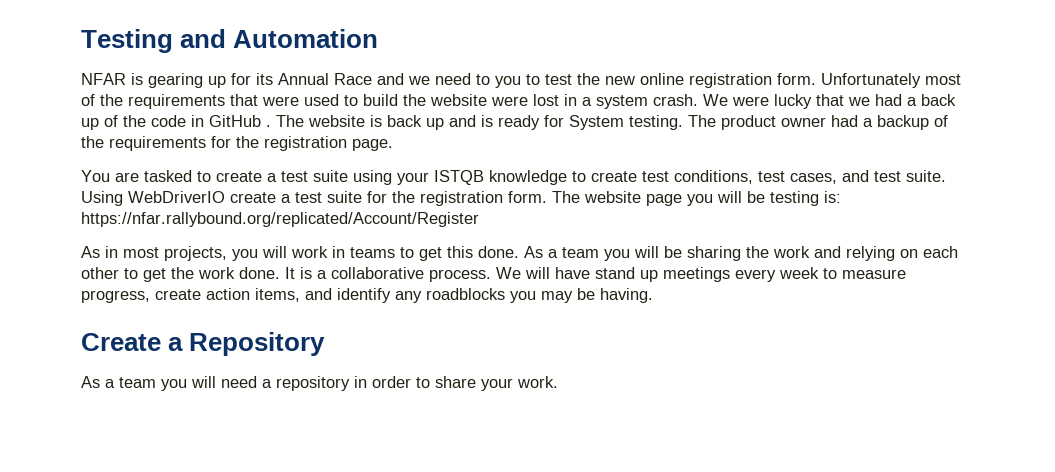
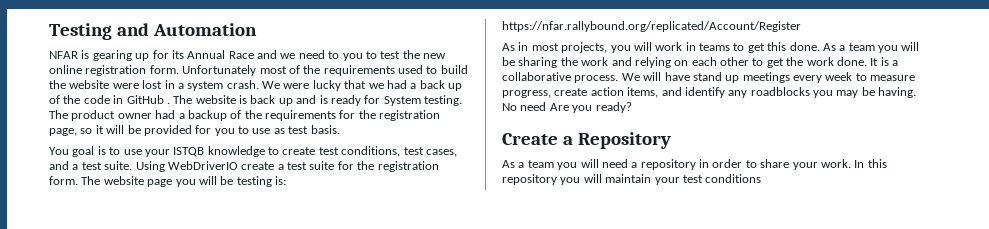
[230,94,299,106] that were -> (395, 70) none
[352,139,393,151] [81,170,392,185] page. // You are tasked to create a test suite using -> [49,125,340,136] [49,146,142,157] page, so it will be provided for you to use as test basis. // You goal is to use
(869, 176) none -> [72,164,79,170] a
(653, 295) none -> [502,102,632,113] No need Are you ready?
(558, 382) none -> [854,159,887,168] [502,174,762,185] In this repository you will maintain your test conditions

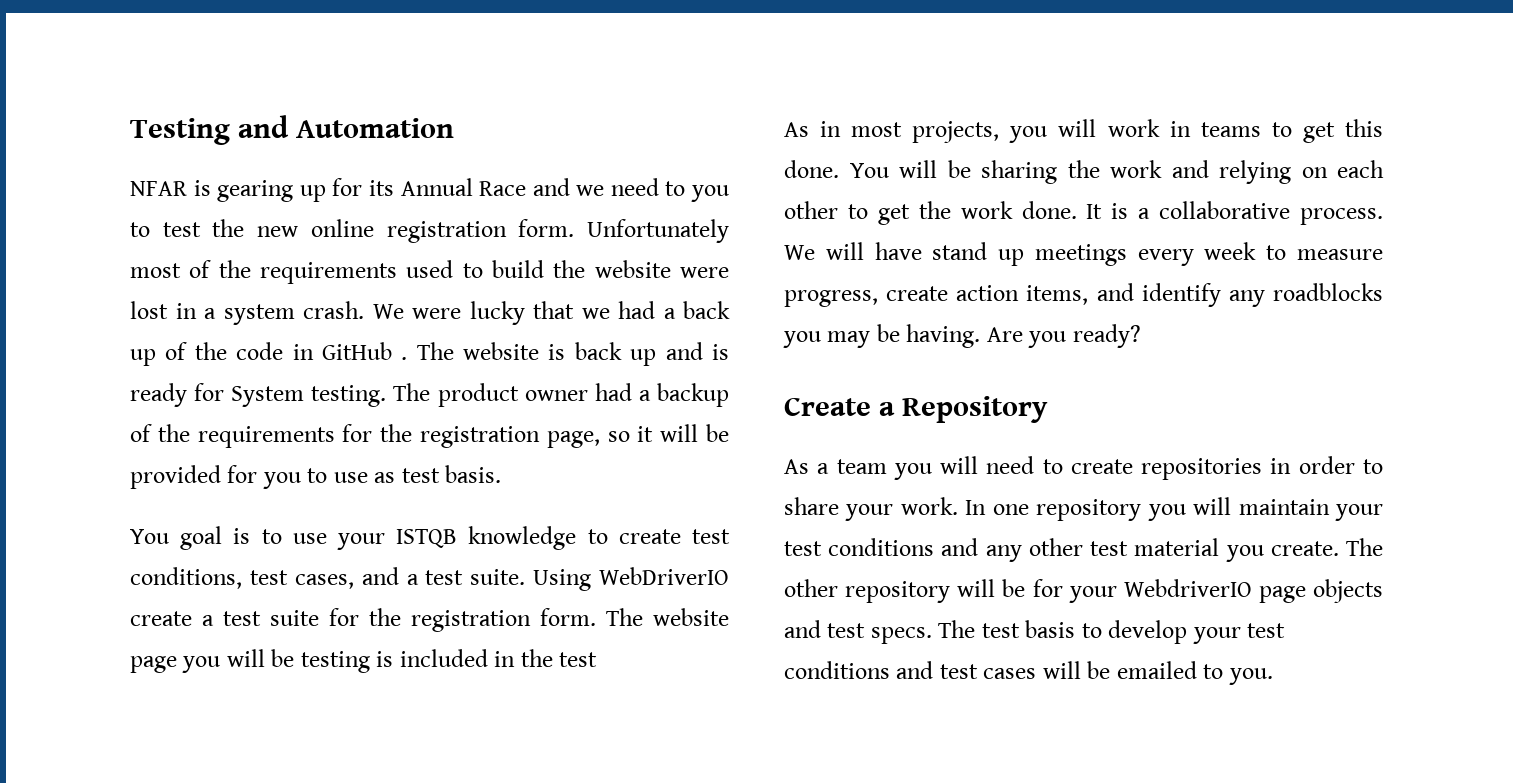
[275,176,286,185] [502,21,801,32] is: https://nfar.rallybound.org/replicated/Account/Register -> [376,649,598,667] is included in the test
[822,43,898,53] As a team you -> [849,163,889,178] You
[502,102,547,111] No need -> (981, 336) none
[631,159,696,170] a repository -> [1042,458,1263,480] to create repositories
[867,159,887,168] this -> [992,504,1029,515] one
(762, 178) none -> [941,538,1383,562] [784,579,1383,603] [784,620,1286,644] [784,661,1273,685] and any other test material you create. The other repository will be for your WebdriverIO page objects and test specs. The test basis to develop your test conditions and test cases will be emailed to you.

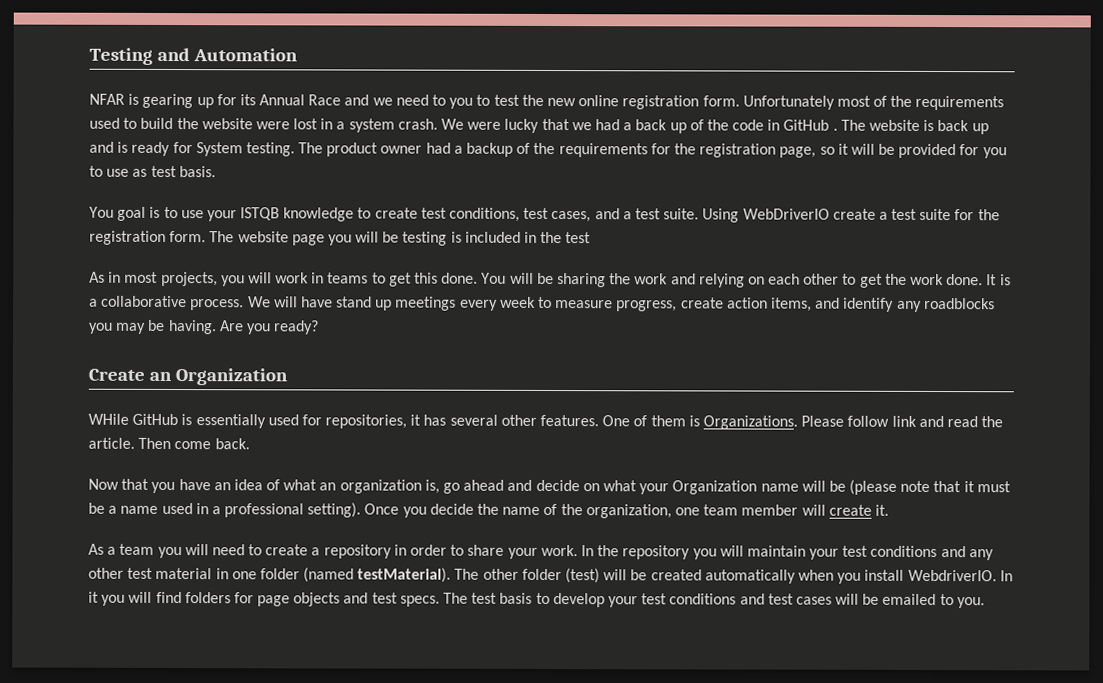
[879,396,1049,423] a Repository -> [148,368,288,386] [88,413,1004,430] [88,437,250,450] [88,478,1011,495] [88,502,889,519] an Organization // WHile GitHub is essentially used for repositories, it has several other features. One of them is Organizations. Please follow link and read the article. Then come back. // Now that you have an idea of what an organization is, go ahead and decide on what your Organization name will be (please note that it must be a name used in a professional setting). Once you decide the name of the organization, one team member will create it.
[1141,458,1263,480] repositories -> [311,544,392,559] a repository
[992,504,1029,515] one -> [597,545,620,557] the
[1225,538,1383,562] [784,579,1252,603] you create. The other repository will be for your WebdriverIO -> [215,567,1013,584] [88,591,254,606] in one folder (named testMaterial). The other folder (test) will be created automatically when you install WebdriverIO. In it you will find folders for

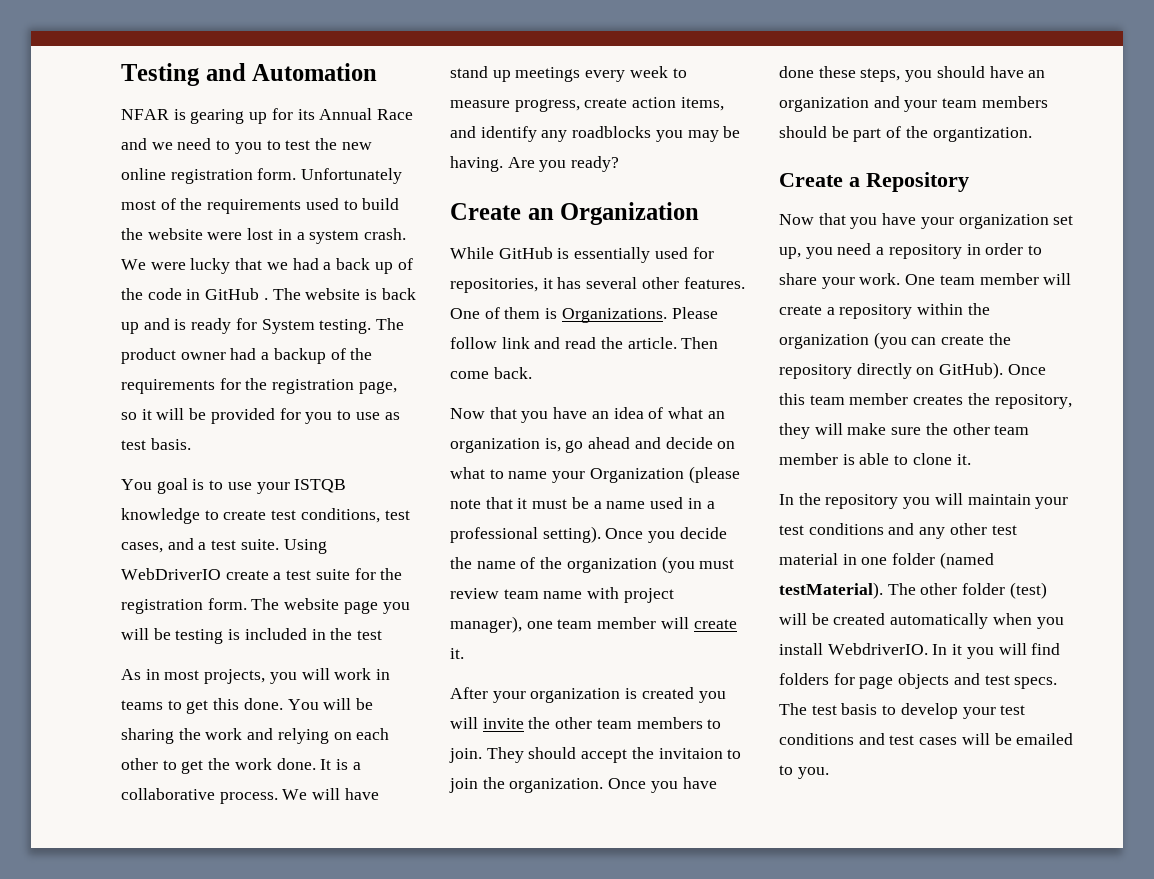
[88,413,129,425] WHile -> [450,247,494,259] While
[639,480,846,495] your Organization name will be -> [489,468,684,483] to name your Organization
[585,504,672,519] organization, -> [566,556,735,573] [450,587,674,603] [450,616,522,633] organization (you must review team name with project manager),
[88,543,309,559] As a team you will need to create -> [450,687,726,703] [450,717,722,729] [449,747,742,763] [449,777,717,793] [779,66,1046,82] [779,96,1048,112] [779,126,1032,142] [779,172,969,192] [779,213,1074,229] [779,243,872,259] After your organization is created you will invite the other team members to join. They should accept the invitaion to join the organization. Once you have done these steps, you should have an organization and your team members should be part of the organtization. // Create a Repository // Now that you have your organization set up, you need
(578, 550) none -> [905,273,1072,285] [779,303,990,319] [779,332,1011,349] [779,362,1046,379] [779,393,1072,409] [779,423,1030,439] [779,453,971,465] One team member will create a repository within the organization (you can create the repository directly on GitHub). Once this team member creates the repository, they will make sure the other team member is able to clone it. //

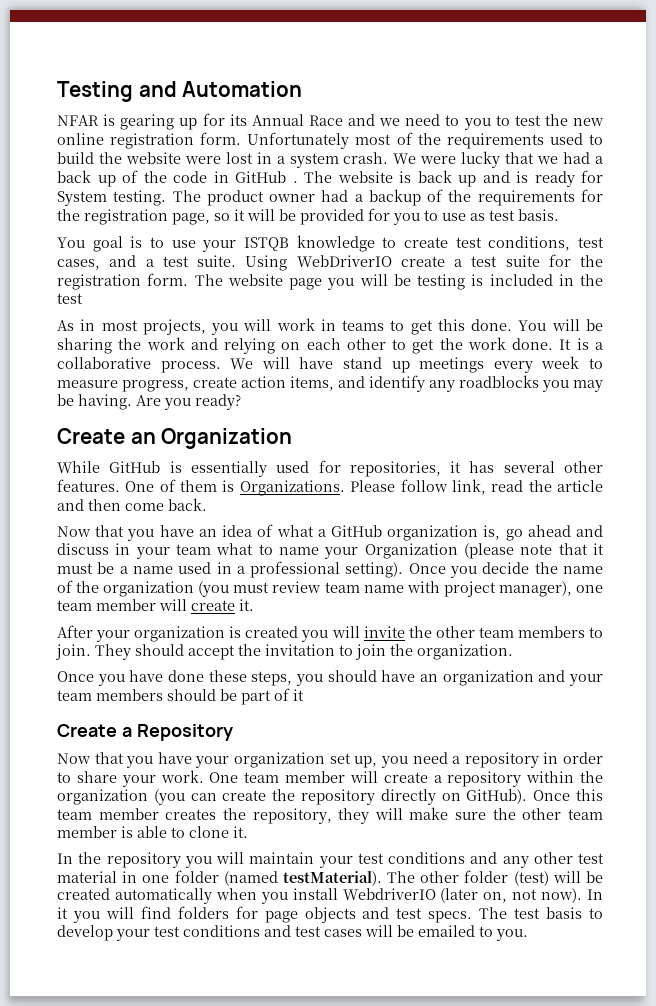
[501,337,719,349] link and read the article. Then -> [451,479,603,495] [57,499,121,511] link, read the article and then
[707,411,725,419] an -> [317,525,382,537] a GitHub
[665,437,736,449] decide on -> [57,543,211,559] discuss in your team
[658,748,723,759] invitaion -> [265,644,335,656] invitation
(604, 785) none -> (513, 652) //
[905,126,1032,142] the organtization. -> [293,689,304,701] it
[827,643,928,655] WebdriverIO. -> [342,888,583,903] WebdriverIO (later on, not now).

